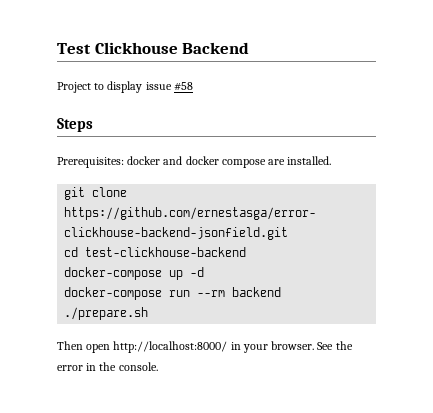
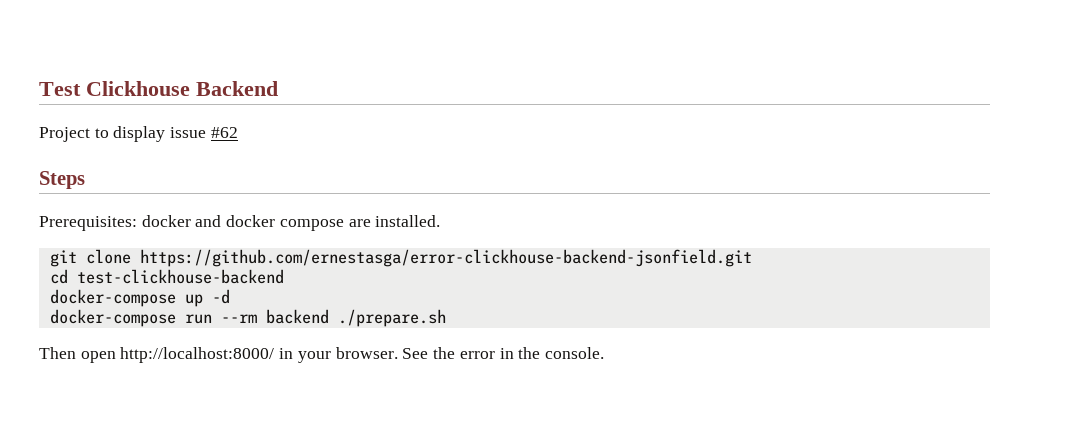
[173,82,193,91] #58 -> [210,127,238,138] #62

